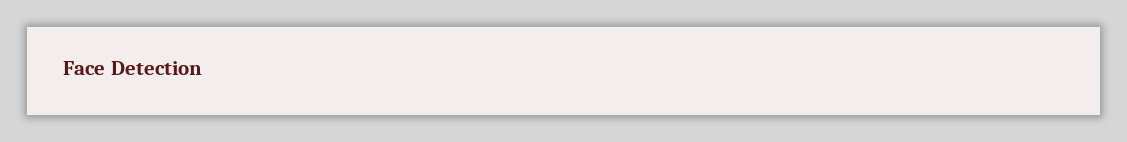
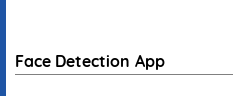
(202, 68) none -> [134,54,165,70] App

